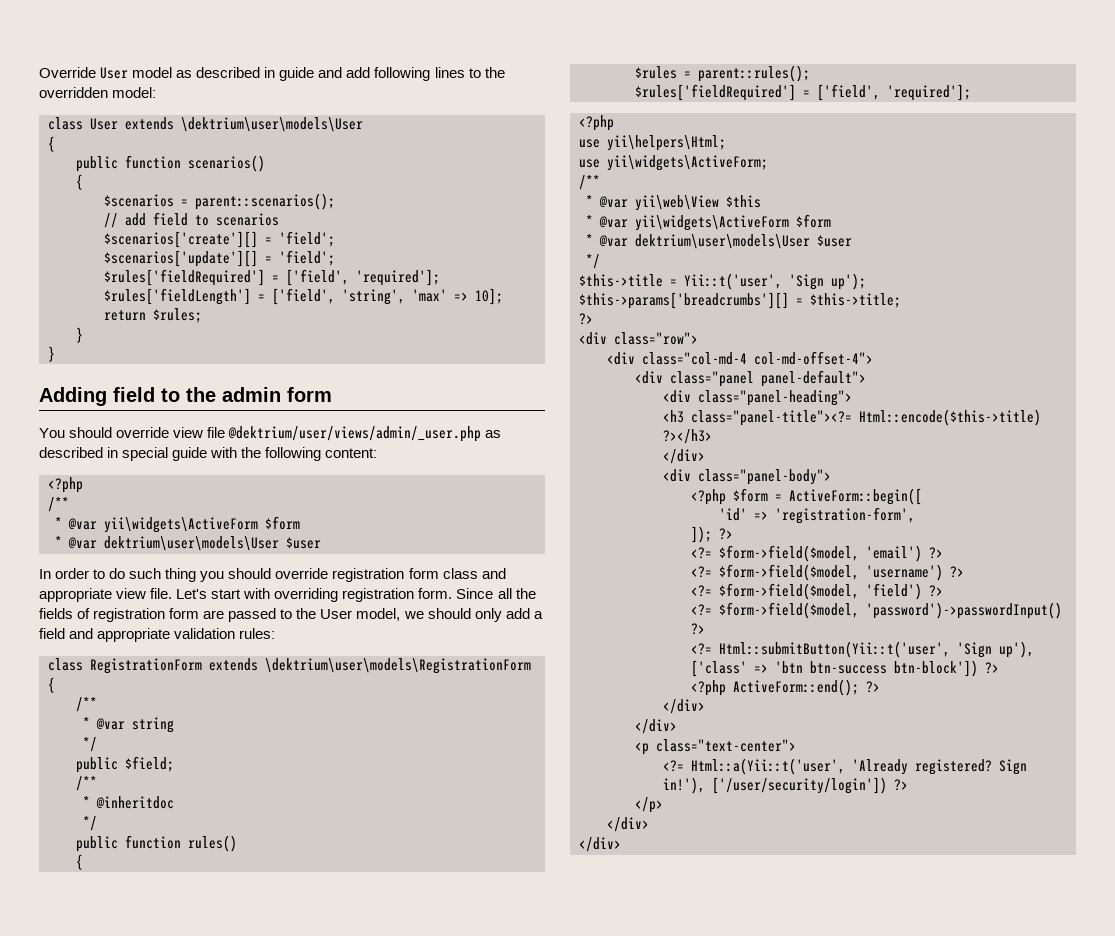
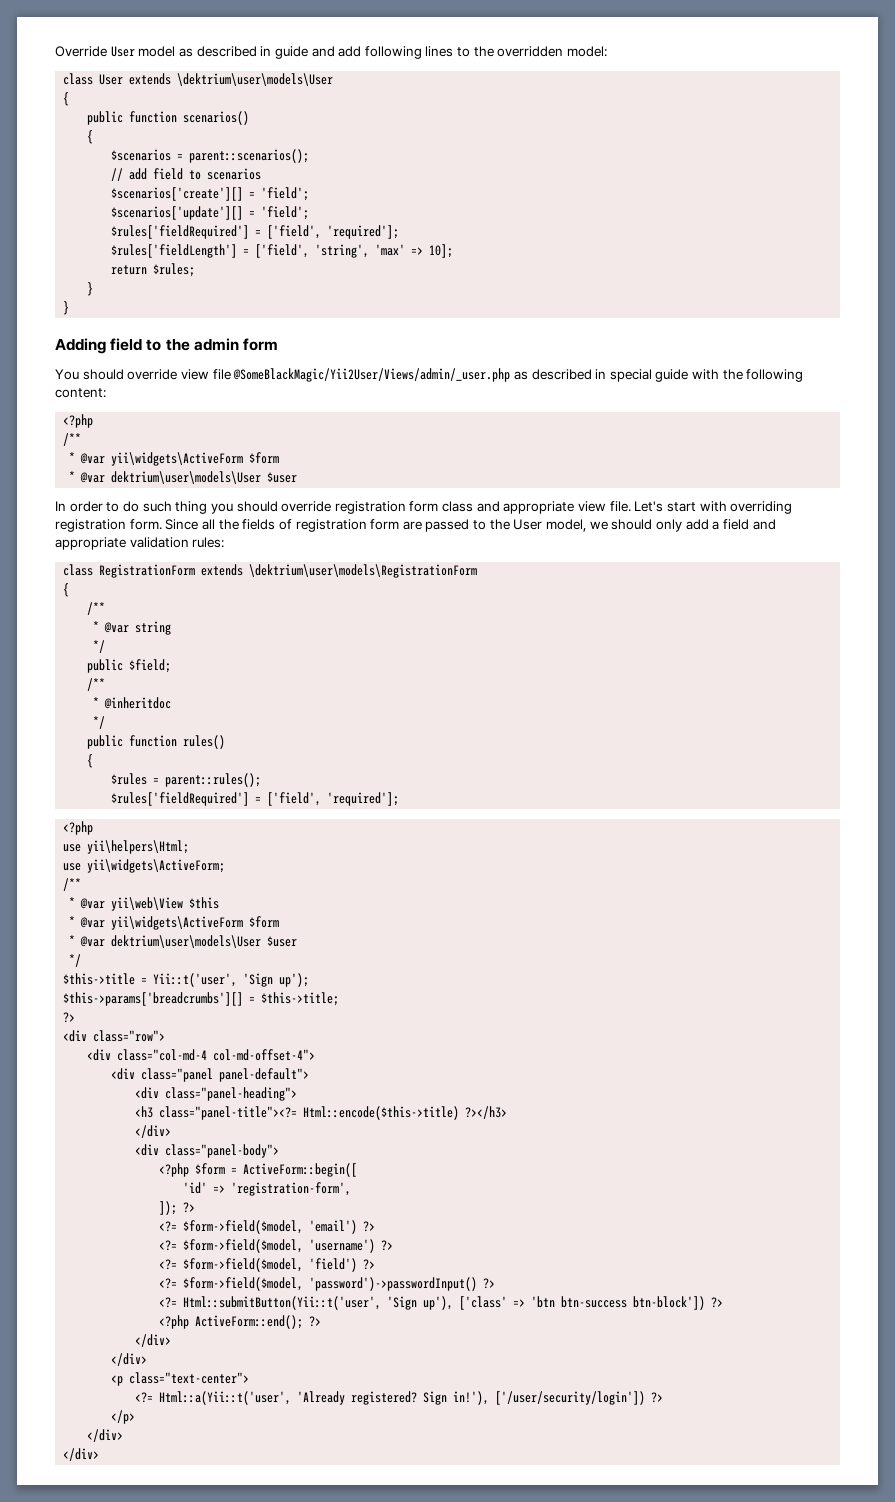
[228,426,482,442] @dektrium/user/views/admin/_user.php -> [233,368,511,382] @SomeBlackMagic/Yii2User/Views/admin/_user.php

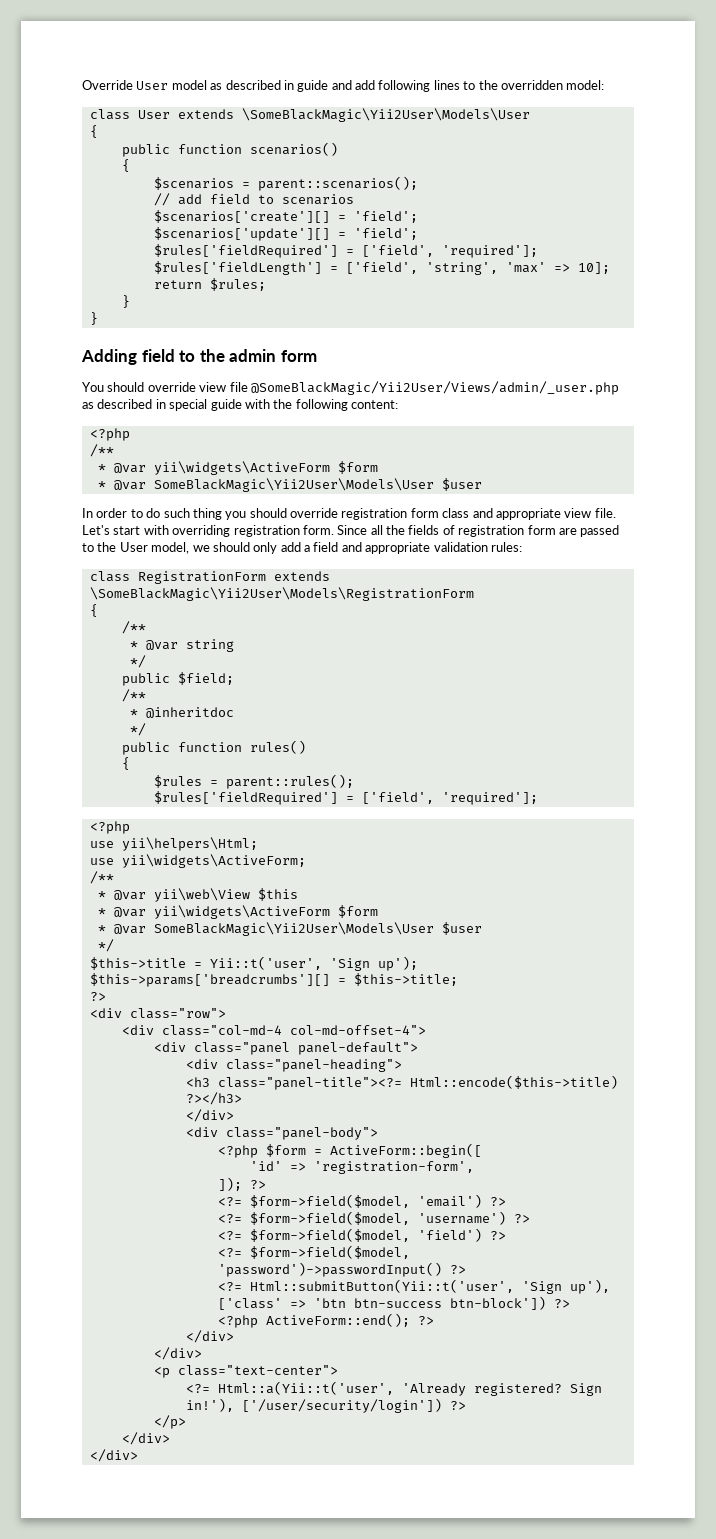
[177,73,334,86] \dektrium\user\models\User -> [241,108,530,122] \SomeBlackMagic\Yii2User\Models\User
[111,471,262,484] dektrium\user\models\User -> [153,478,434,492] SomeBlackMagic\Yii2User\Models\User
[249,564,478,578] \dektrium\user\models\RegistrationForm -> [89,587,474,601] \SomeBlackMagic\Yii2User\Models\RegistrationForm
[111,935,262,948] dektrium\user\models\User -> [153,922,434,936] SomeBlackMagic\Yii2User\Models\User

